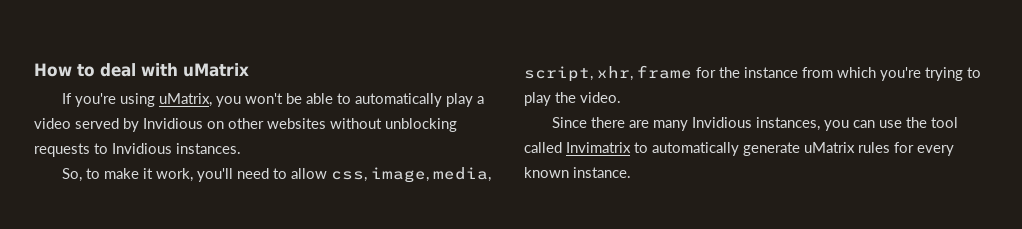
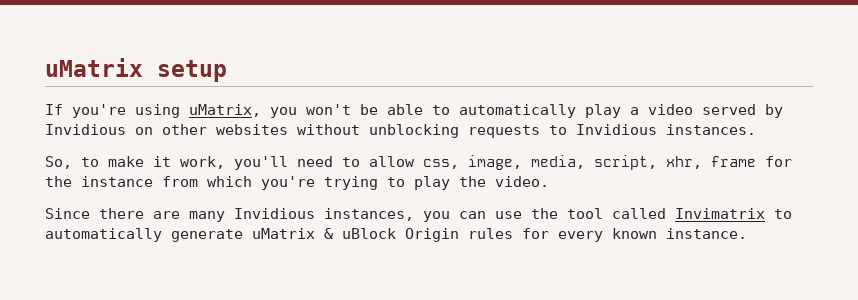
[34,63,249,77] How to deal with uMatrix -> [45,58,227,82] uMatrix setup
(855, 147) none -> [324,228,459,242] & uBlock Origin

